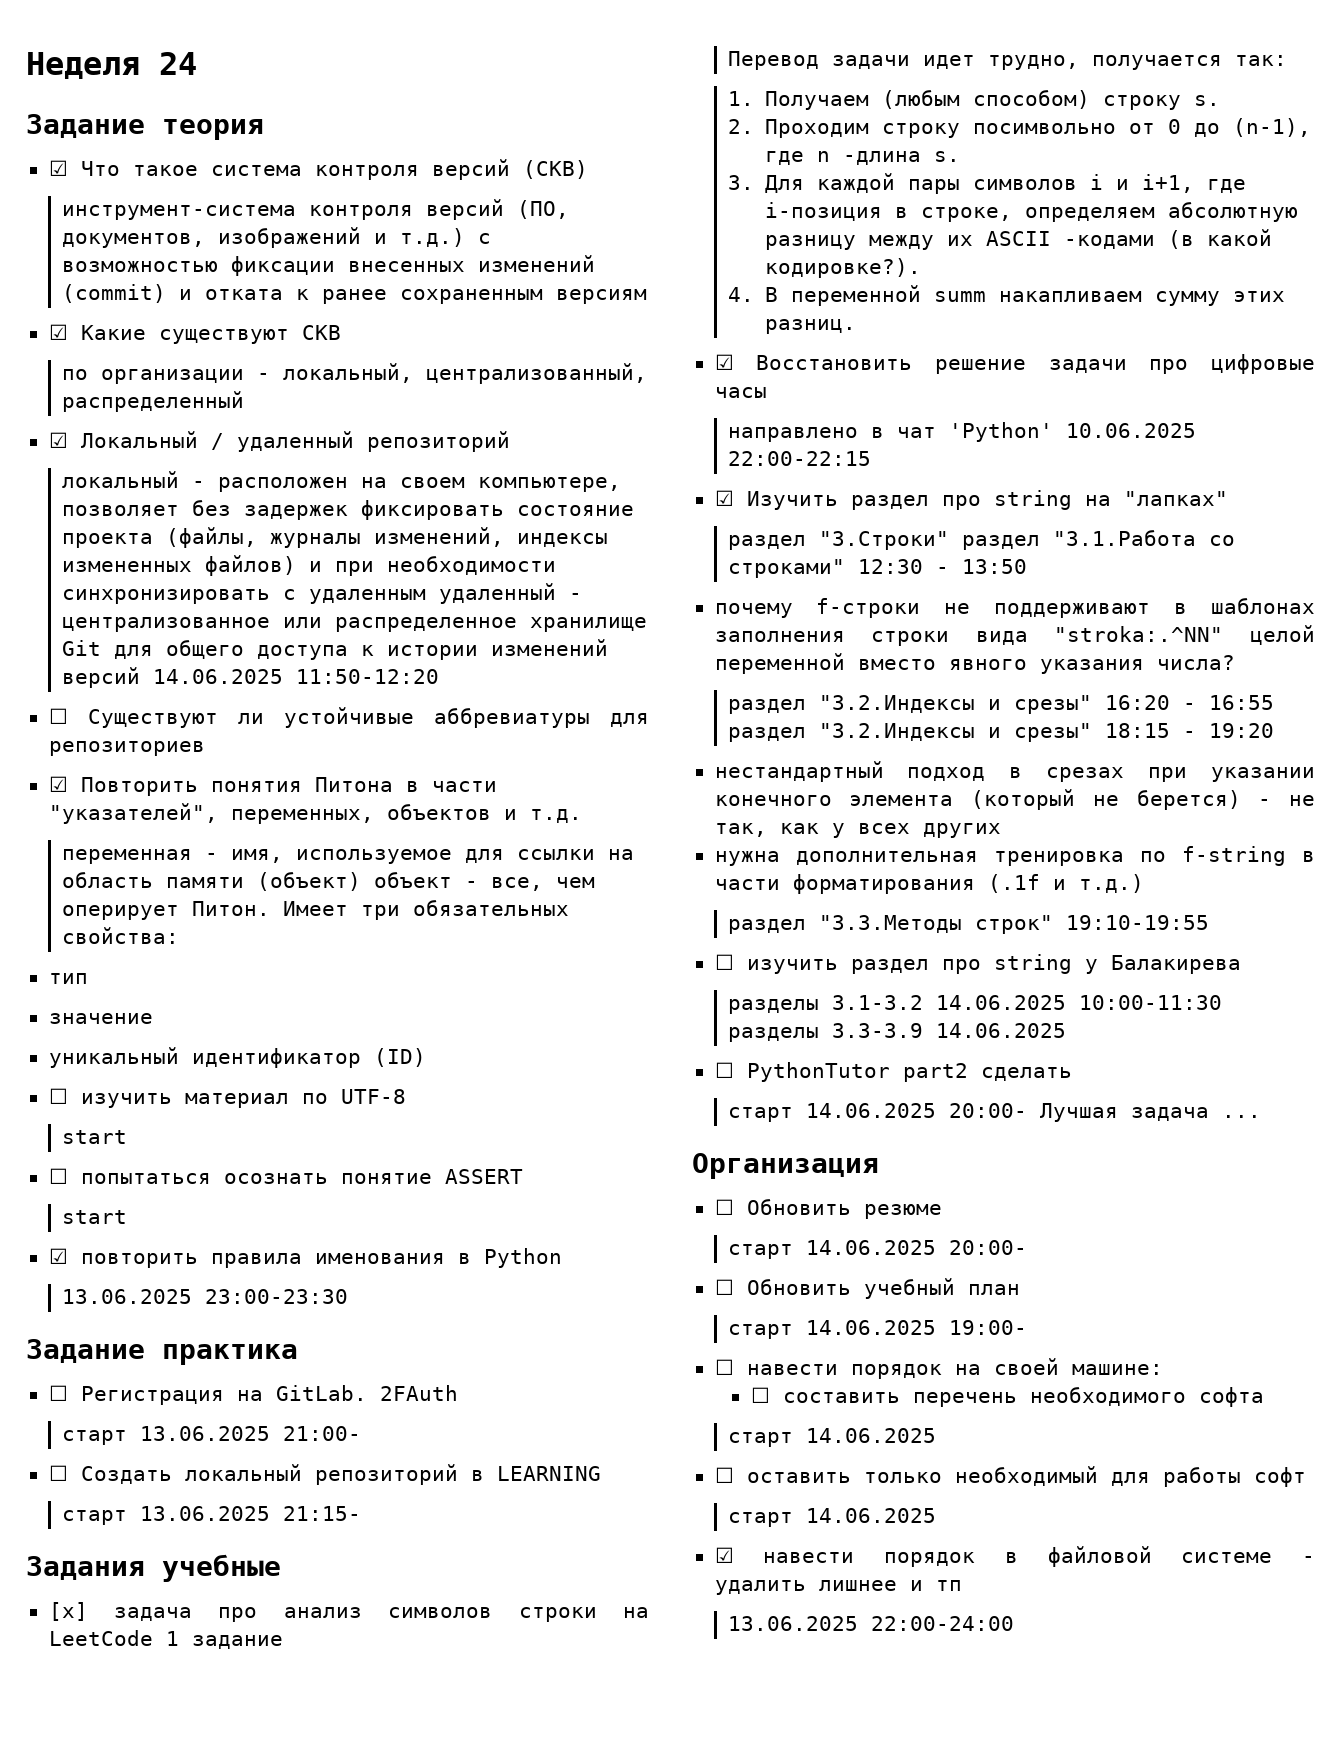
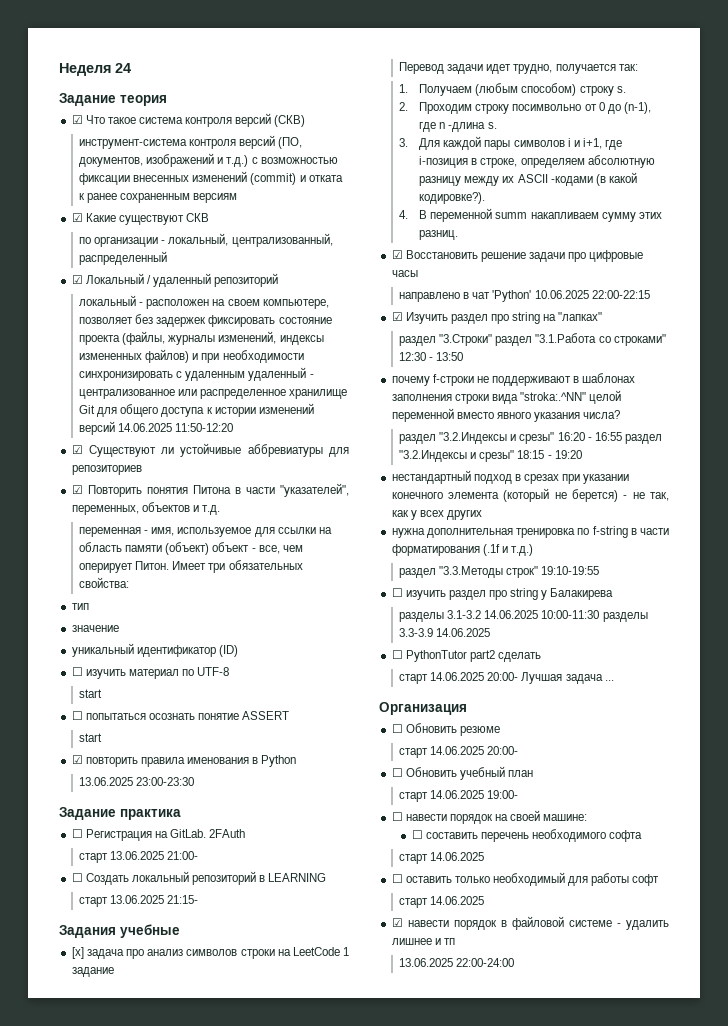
[48,708,68,724] ☐ -> [71,445,83,454] ☑

